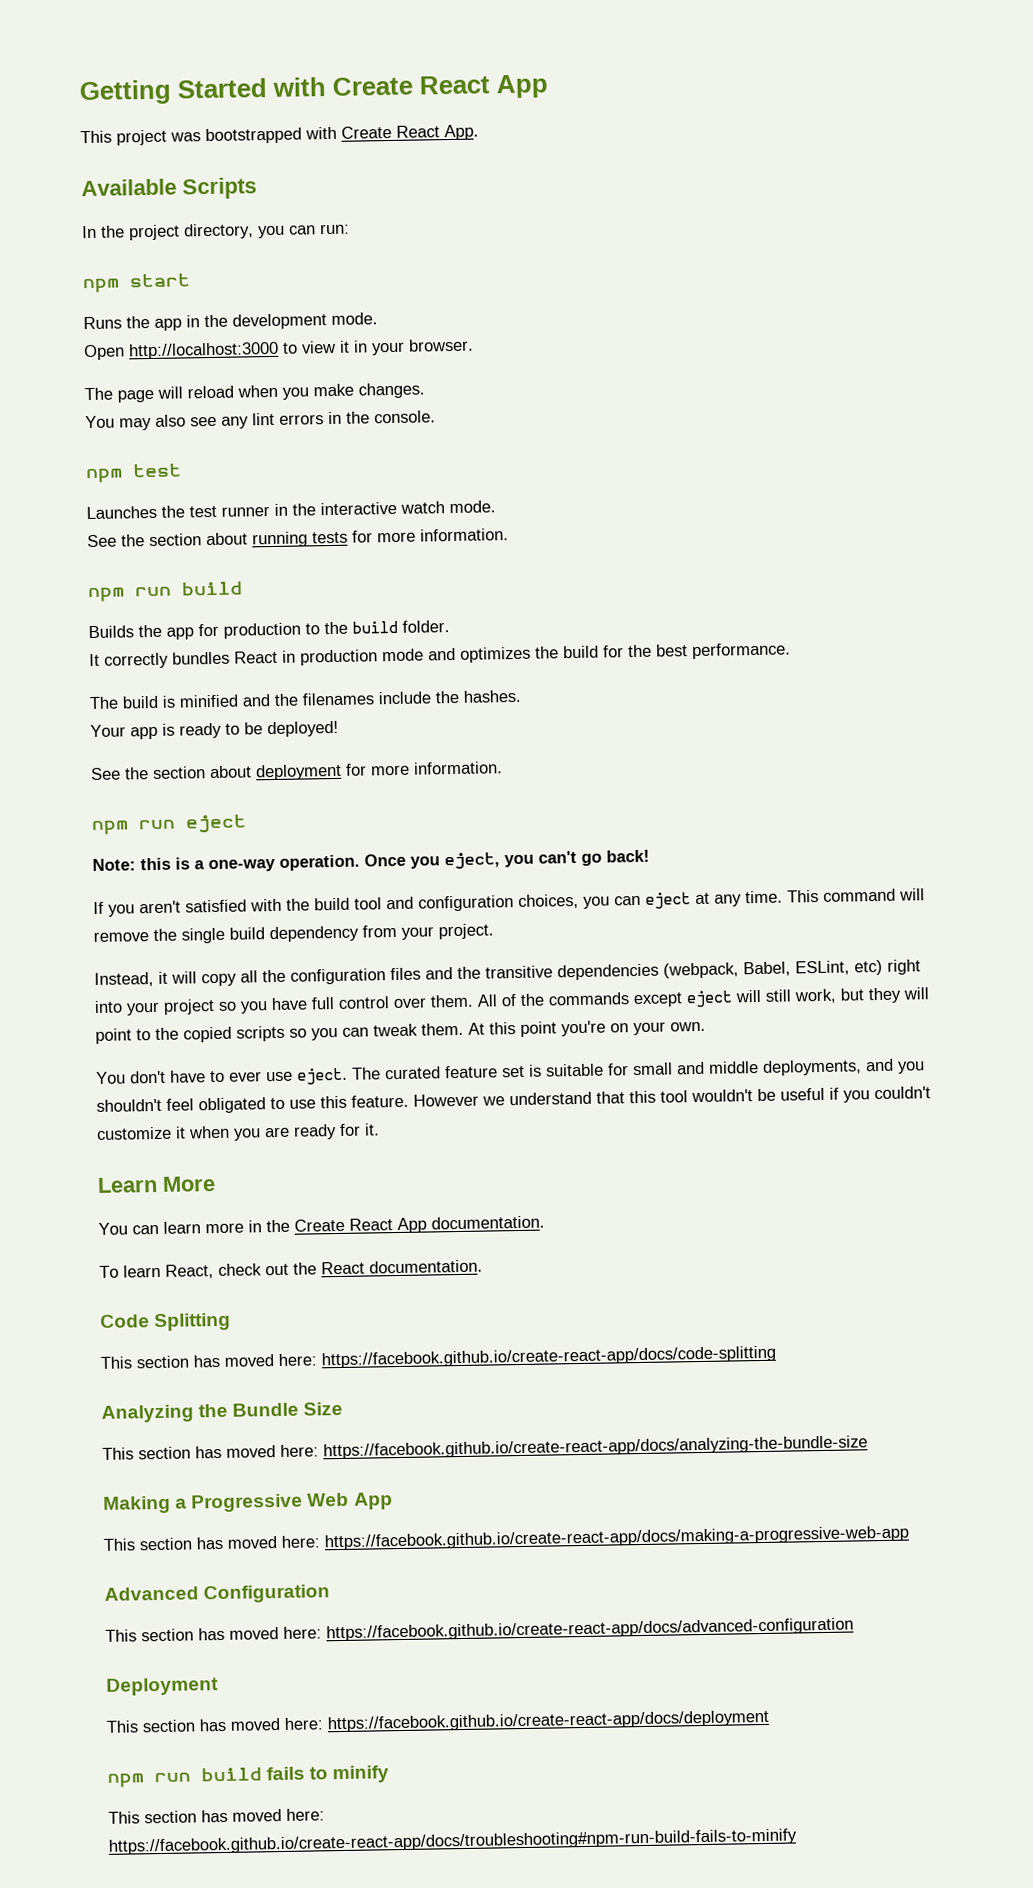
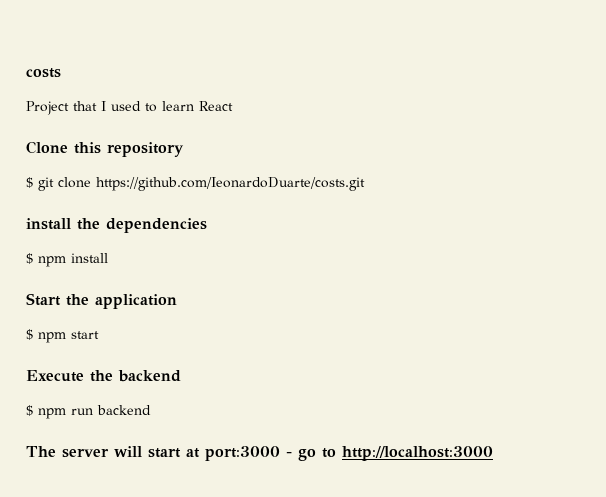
[79,74,549,106] [80,124,479,146] [81,177,257,200] [82,223,350,241] [82,273,191,294] [83,312,378,331] [84,338,474,361] [84,382,425,403] [85,410,436,431] [86,463,182,484] [86,500,496,520] [87,528,509,548] [88,581,243,603] [88,620,450,640] [89,642,791,669] [89,689,521,710] [90,720,339,740] [91,761,503,781] [91,814,247,836] [92,849,650,873] [93,888,925,917] [93,923,494,944] [94,959,921,988] [94,987,929,1016] [95,1020,706,1044] [96,1058,925,1085] [96,1086,931,1114] [96,1123,380,1141] [97,1176,216,1193] [98,1215,545,1235] [99,1259,483,1279] [100,1312,232,1332] [100,1345,776,1369] [101,1401,344,1423] [102,1435,868,1460] [103,1492,393,1514] [103,1525,909,1551] [104,1584,331,1604] [105,1617,854,1642] [106,1677,219,1696] [106,1709,769,1733] [107,1765,390,1788] [108,1808,325,1824] [108,1828,797,1855] Getting Started with Create React App // This project was bootstrapped with Create React App. // Available Scripts // In the project directory, you can run: // npm start // Runs the app in the development mode. // Open http://localhost:3000 to view it in your browser. // The page will reload when you make changes. // You may also see any lint errors in the console. // npm test // Launches the test runner in the interactive watch mode. // See the section about running tests for more information. // npm run build // Builds the app for production to the build folder. // It correctly bundles React in production mode and optimizes the build for the best performance. // The build is minified and the filenames include the hashes. // Your app is ready to be deployed! // See the section about deployment for more information. // npm run eject // Note: this is a one-way operation. Once you eject, you can't go back! // If you aren't satisfied with the build tool and configuration choices, you can eject at any time. This command will remove the single build dependency from your project. // Instead, it will copy all the configuration files and the transitive dependencies (webpack, Babel, ESLint, etc) right into your project so you have full control over them. All of the commands except eject will still work, but they will point to the copied scripts so you can tweak them. At this point you're on your own. // You don't have to ever use eject. The curated feature set is suitable for small and middle deployments, and you shouldn't feel obligated to use this feature. However we understand that this tool wouldn't be useful if you couldn't customize it when you are ready for it. // Learn More // You can learn more in the Create React App documentation. // To learn React, check out the React documentation. // Code Splitting // This section has moved here: https://facebook.github.io/create-react-app/docs/code-splitting // Analyzing the Bundle Size // This section has moved here: https://facebook.github.io/create-react-app/docs/analyzing-the-bundle-size // Making a Progressive Web App // This section has moved here: https://facebook.github.io/create-react-app/docs/making-a-progressive-web-app // Advanced Configuration // This section has moved here: https://facebook.github.io/create-react-app/docs/advanced-configuration // Deployment // This section has moved here: https://facebook.github.io/create-react-app/docs/deployment // npm run build fails to minify // This section has moved here: https://facebook.github.io/create-react-app/docs/troubleshooting#npm-run-build-fails-to-minify -> [26,68,61,78] [26,101,233,115] [26,141,184,157] [26,177,365,191] [26,218,207,233] [26,253,108,267] [26,293,177,309] [26,329,99,343] [26,370,181,382] [26,405,151,419] [26,446,493,461] costs // Project that I used to learn React // Clone this repository // $ git clone https://github.com/IeonardoDuarte/costs.git // install the dependencies // $ npm install // Start the application // $ npm start // Execute the backend // $ npm run backend // The server will start at port:3000 - go to http://localhost:3000

